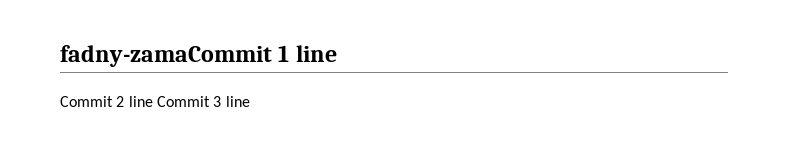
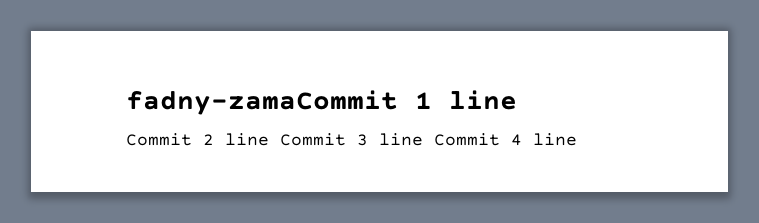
(250, 101) none -> [434,133,577,146] Commit 4 line

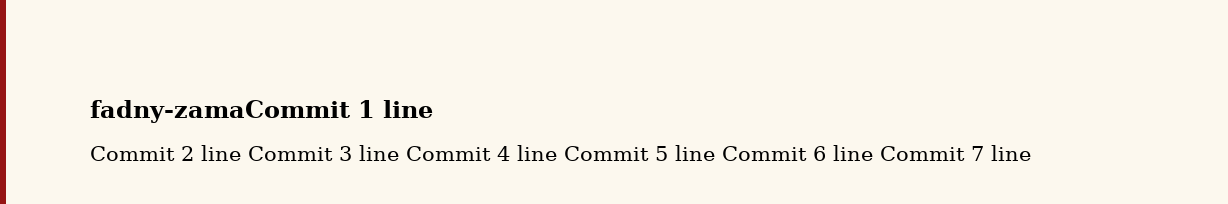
(577, 139) none -> [564,145,1031,161] Commit 5 line Commit 6 line Commit 7 line

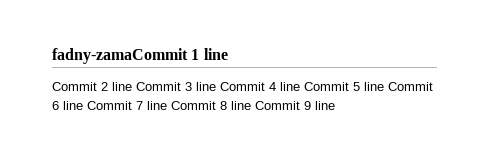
(1031, 153) none -> [171,101,335,110] Commit 8 line Commit 9 line

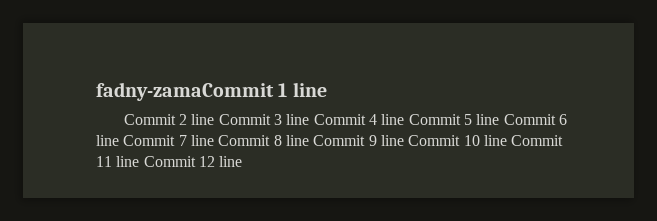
(335, 105) none -> [408,135,564,146] [96,156,243,167] Commit 10 line Commit 11 line Commit 12 line

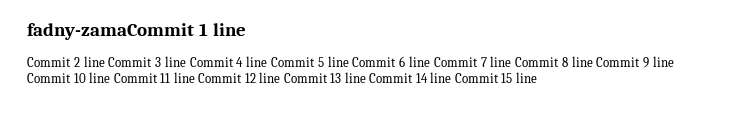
(243, 161) none -> [283,72,537,83] Commit 13 line Commit 14 line Commit 15 line

